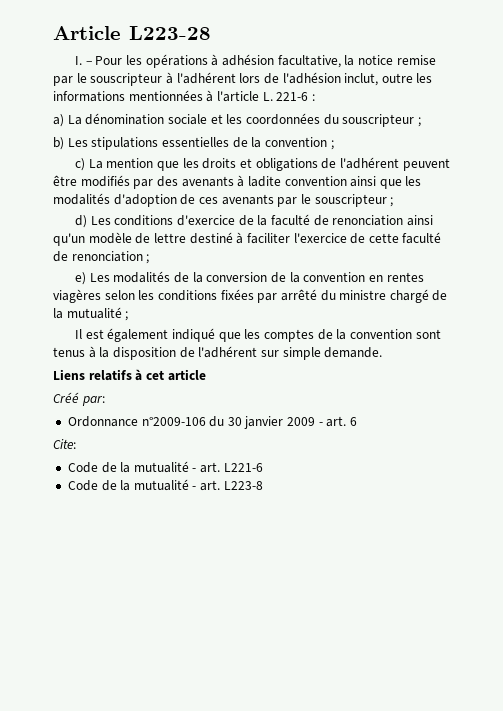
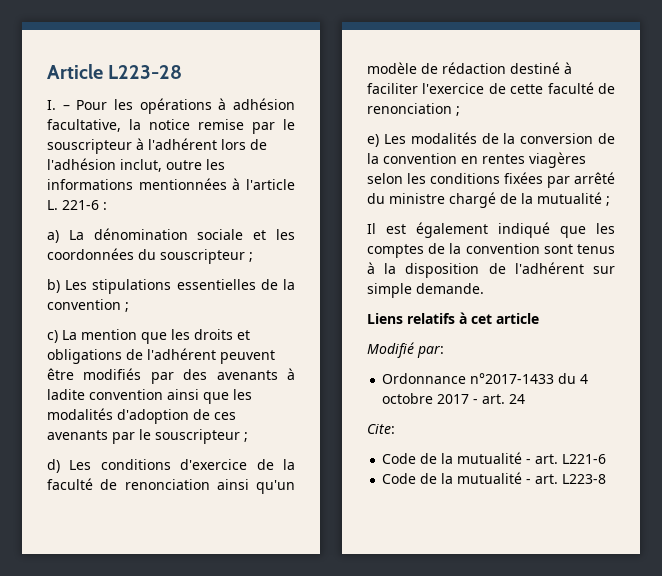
[153,233,186,243] lettre -> [442,62,506,74] rédaction
[53,392,79,403] Créé -> [367,342,414,358] Modifié
[141,416,358,429] n°2009-106 du 30 janvier 2009 - art. 6 -> [470,373,589,384] [382,393,526,404] n°2017-1433 du 4 octobre 2017 - art. 24

